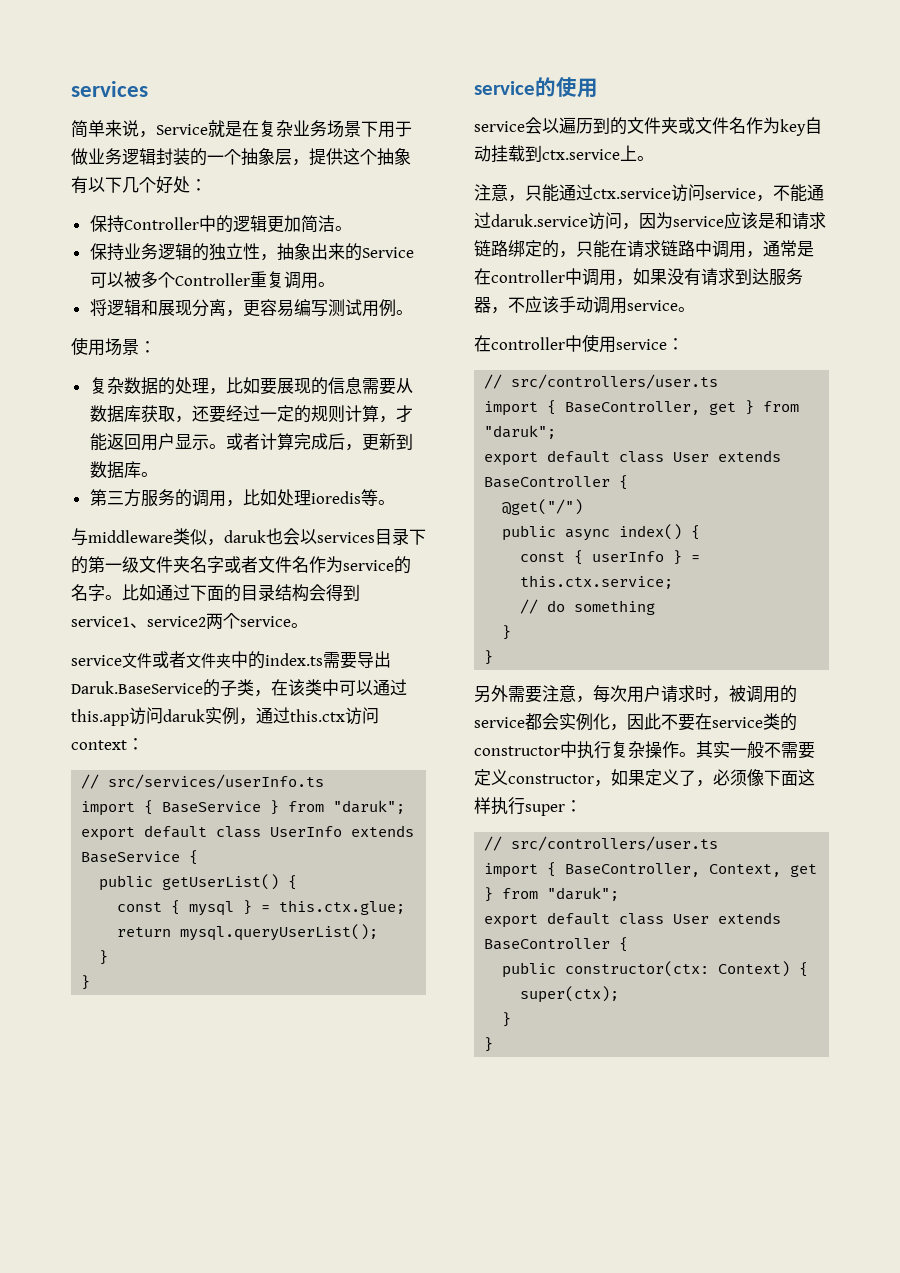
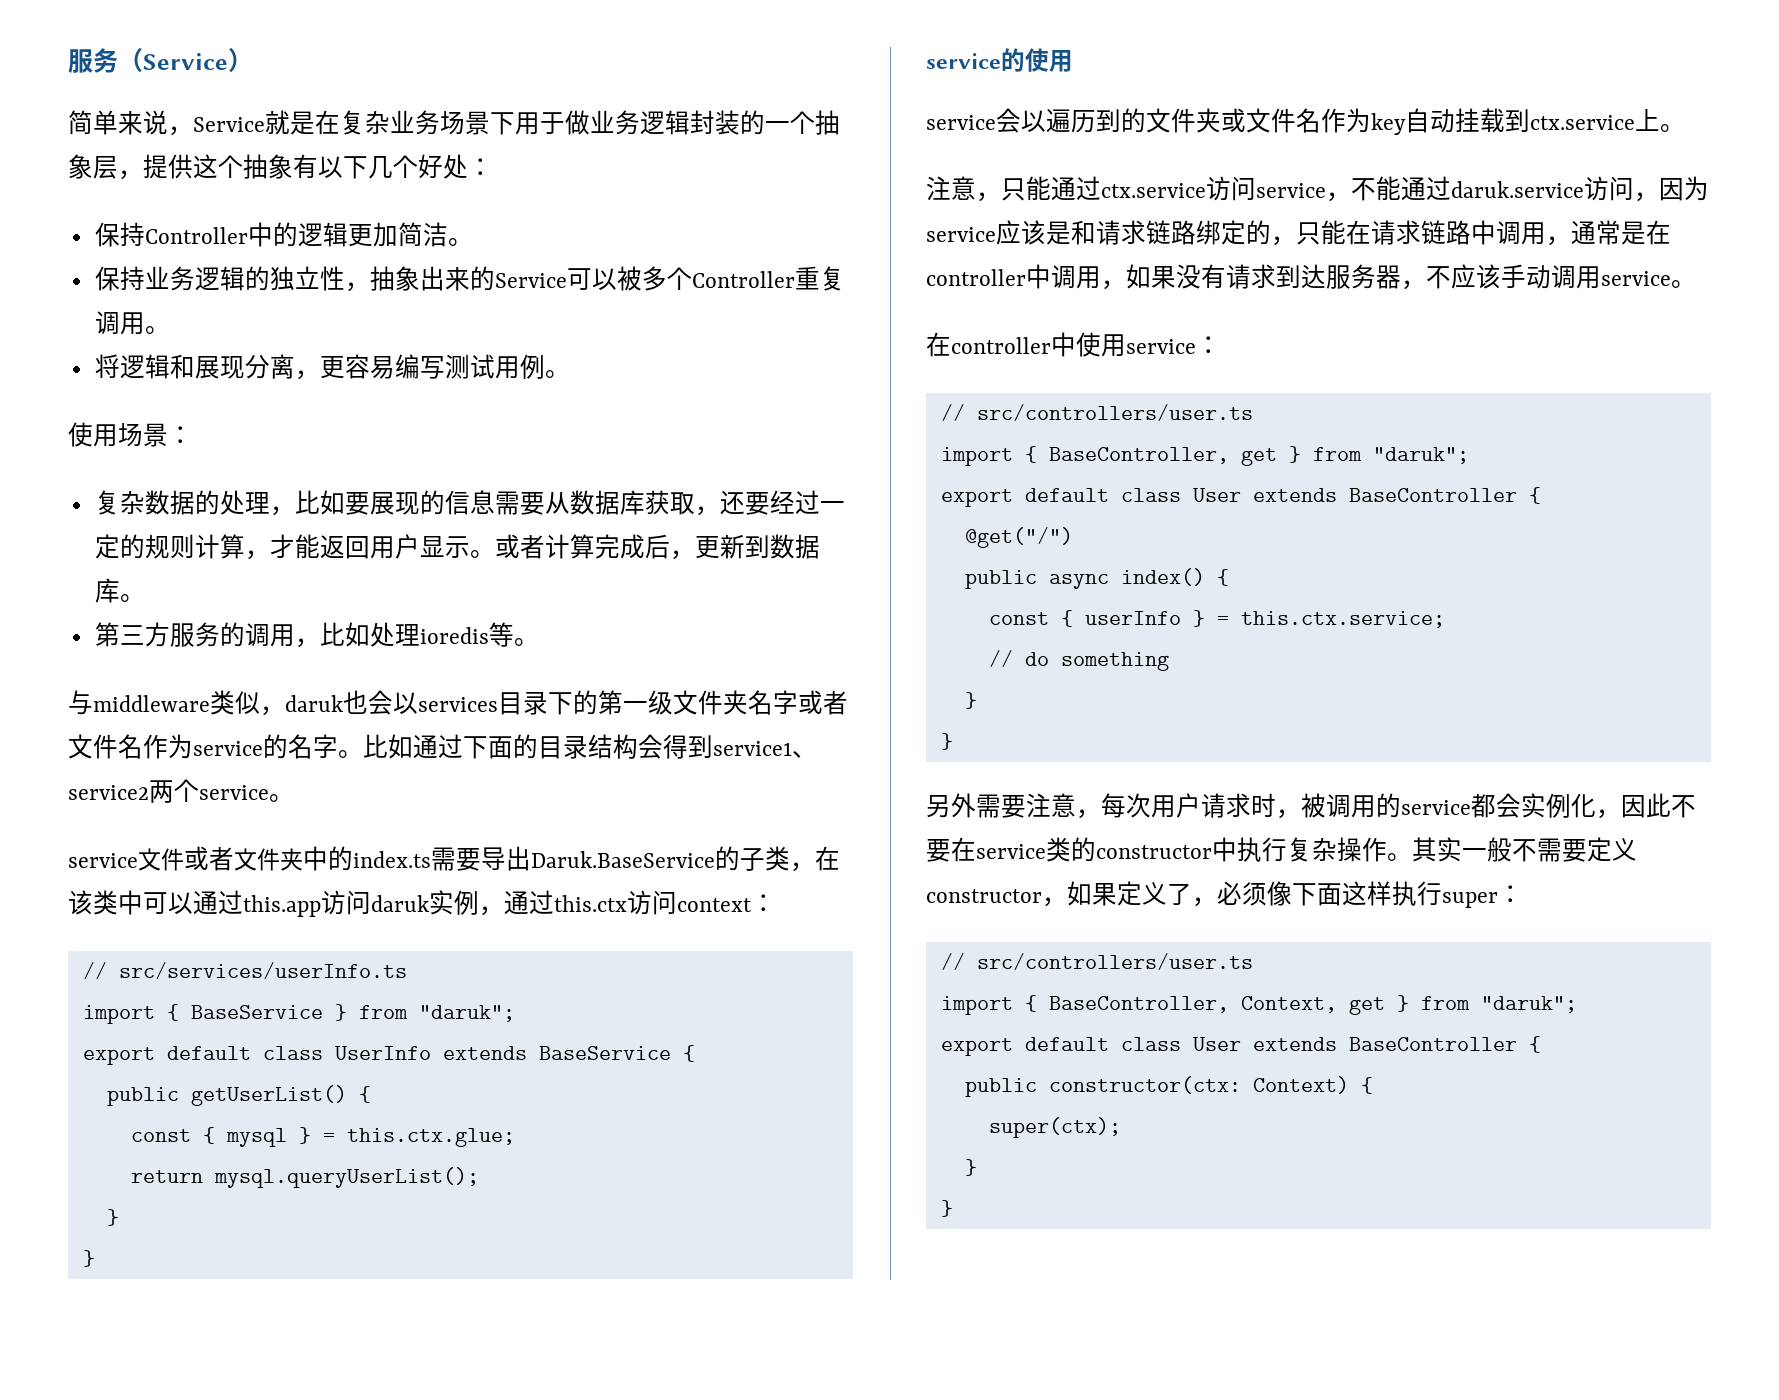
[71,81,148,97] services -> [68,48,253,73] 服务（Service）

